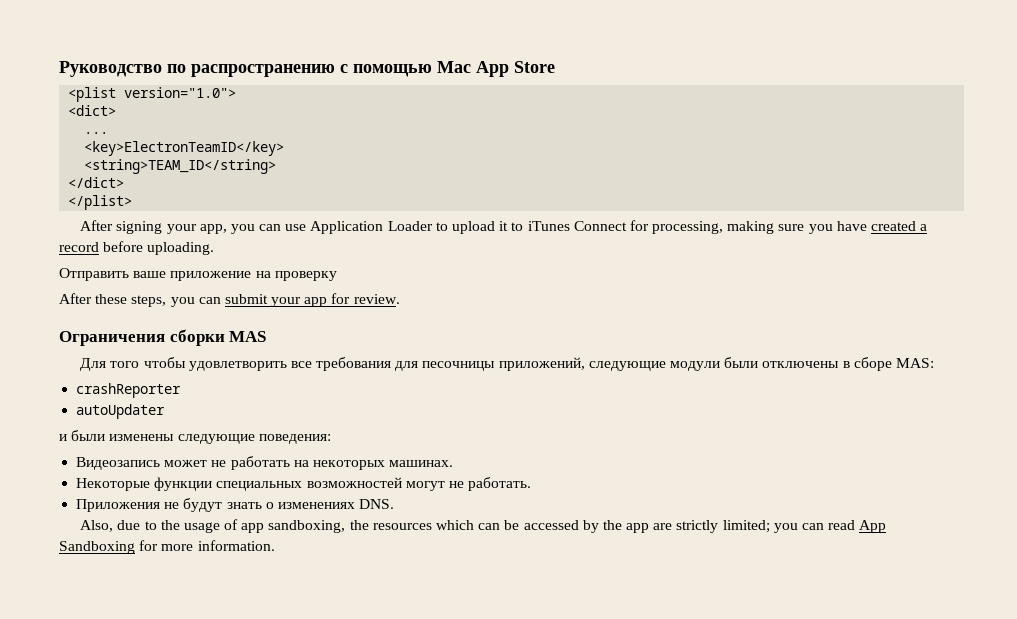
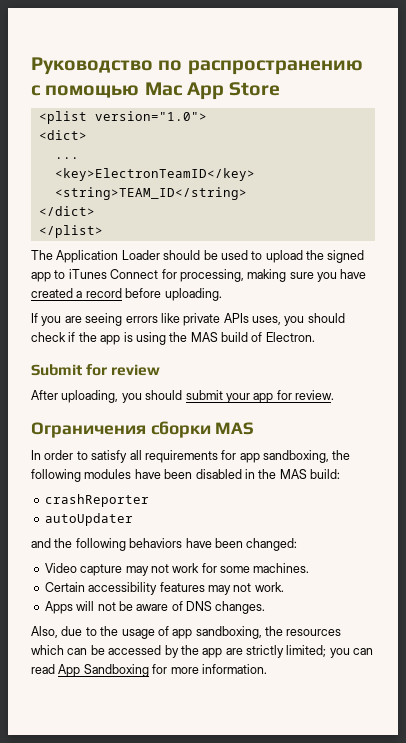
[80,220,509,234] After signing your app, you can use Application Loader to upload it -> [31,250,365,263] [31,272,51,282] The Application Loader should be used to upload the signed app
[59,268,337,281] [59,293,221,307] Отправить ваше приложение на проверку // After these steps, you can -> [31,313,345,326] [31,332,315,345] [31,364,161,376] [31,390,183,403] If you are seeing errors like private APIs uses, you should check if the app is using the MAS build of Electron. // Submit for review // After uploading, you should
[80,357,934,371] [76,383,182,398] [76,404,166,419] [59,430,331,444] [76,456,454,470] [76,477,532,491] [76,498,395,512] Для того чтобы удовлетворить все требования для песочницы приложений, следующие модули были отключены в сборе MAS: // crashReporter // autoUpdater // и были изменены следующие поведения: // Видеозапись может не работать на некоторых машинах. // Некоторые функции специальных возможностей могут не работать. // Приложения не будут знать о изменениях DNS. -> [31,450,351,463] [31,469,340,482] [44,494,149,507] [44,513,133,526] [31,538,298,551] [44,563,310,576] [44,582,284,595] [44,601,266,614] In order to satisfy all requirements for app sandboxing, the following modules have been disabled in the MAS build: // crashReporter // autoUpdater // and the following behaviors have been changed: // Video capture may not work for some machines. // Certain accessibility features may not work. // Apps will not be aware of DNS changes.

